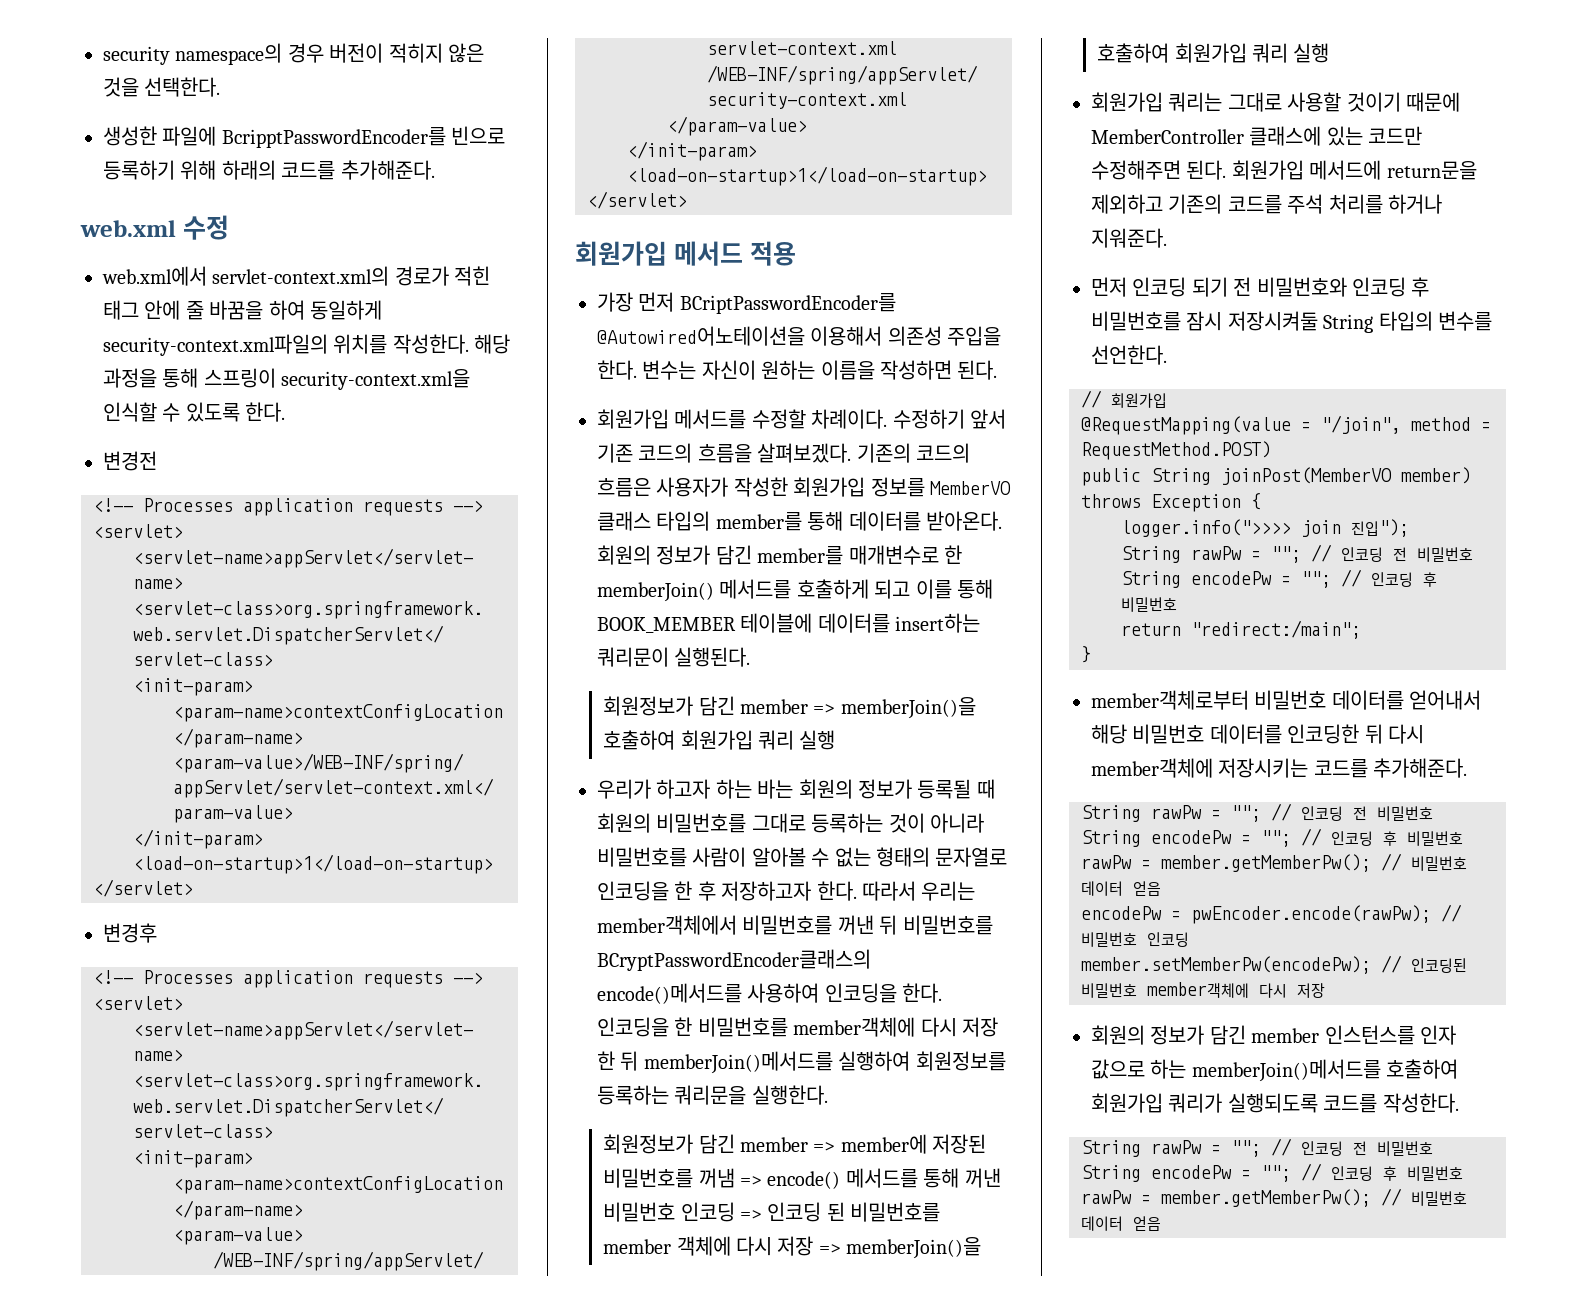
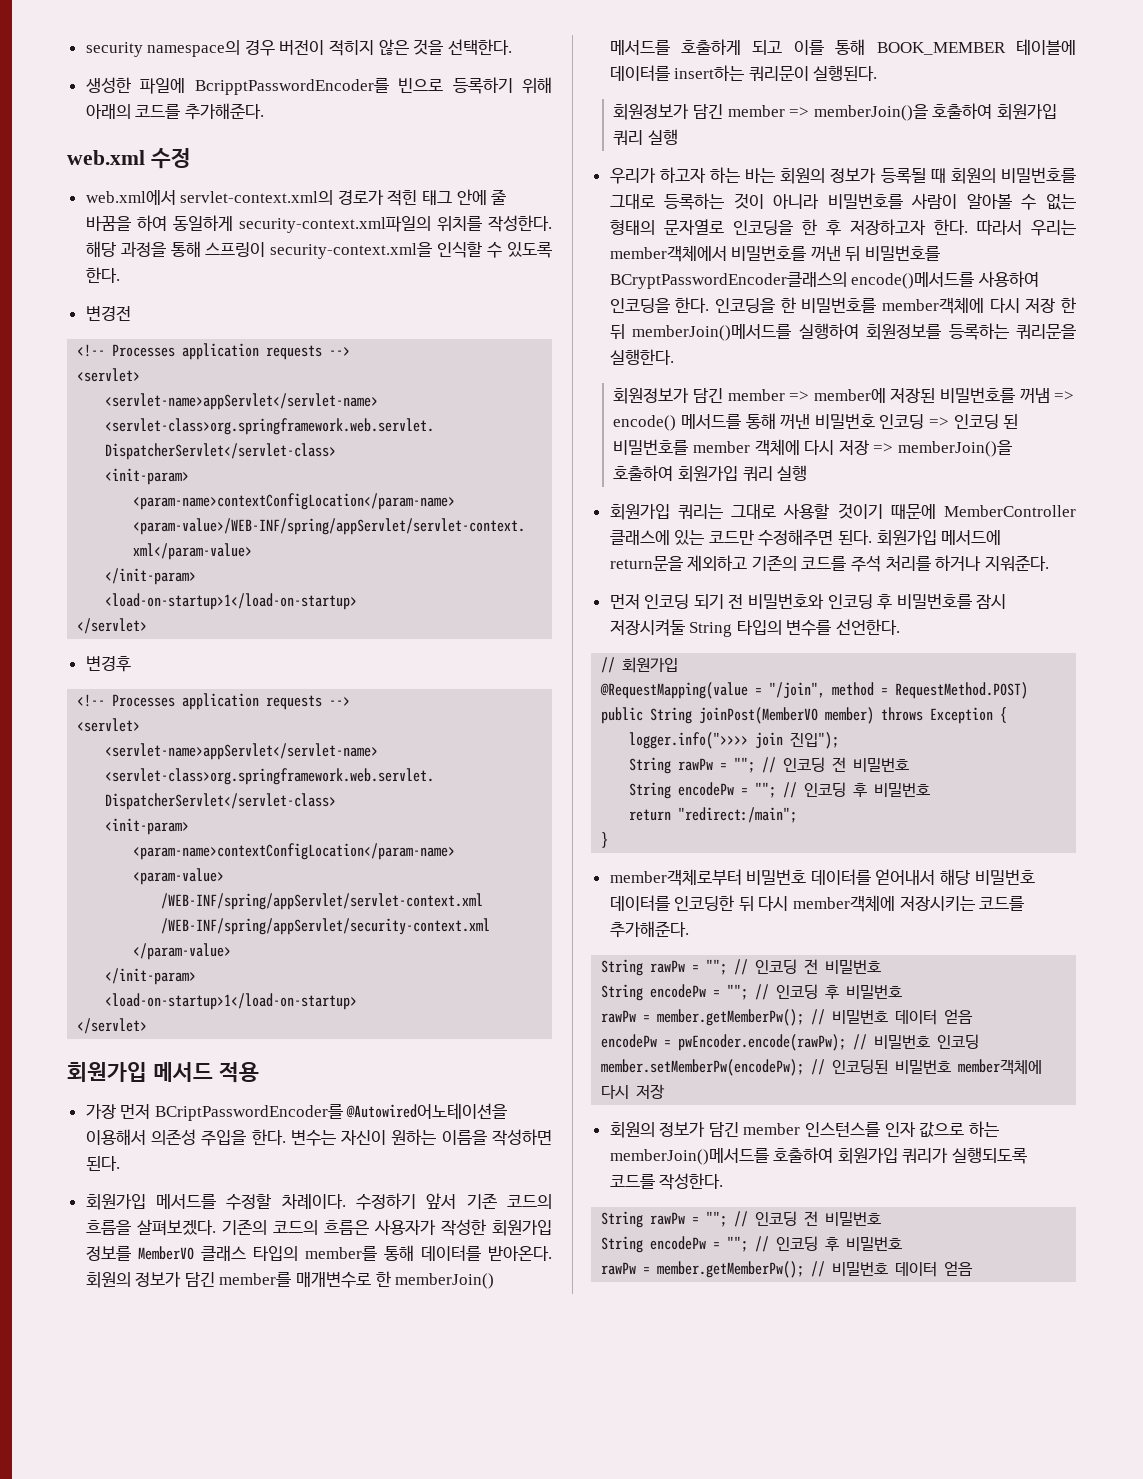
[221,160,276,180] 하래의 -> [85,104,131,119] 아래의

